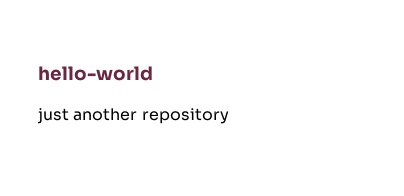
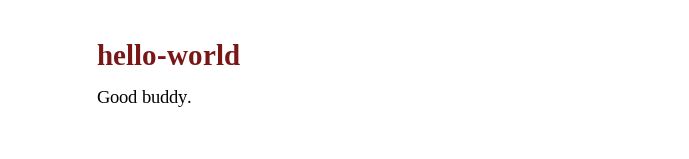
[37,108,229,124] just another repository -> [97,90,192,107] Good buddy.

